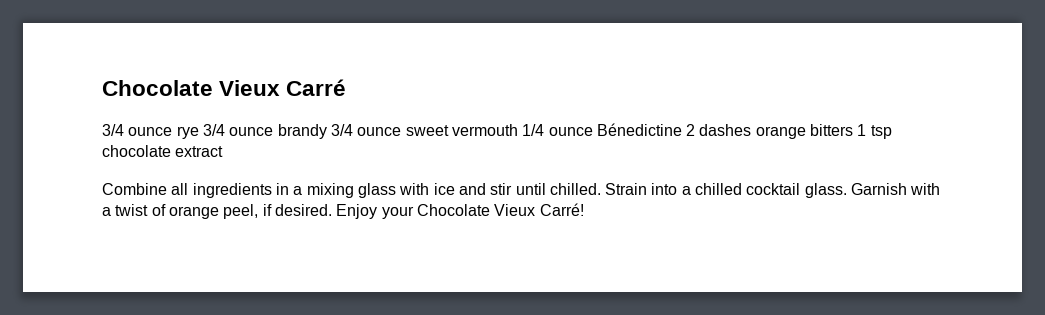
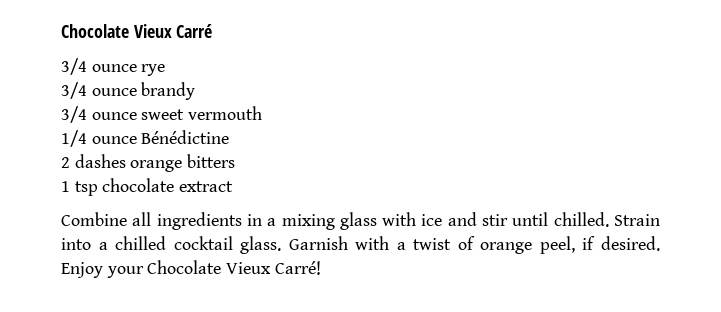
(199, 132) none -> (166, 70) //
(327, 131) none -> (196, 91) //
(518, 130) none -> (263, 113) //
[596,123,682,136] Bénedictine -> [141,130,230,144] Bénédictine //
(854, 130) none -> (236, 161) //

